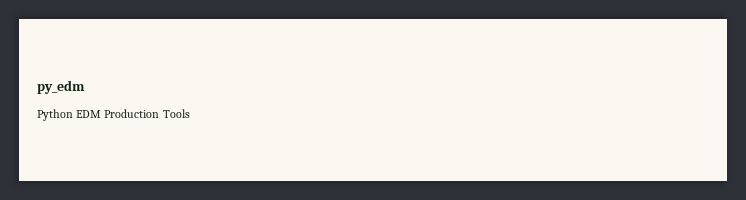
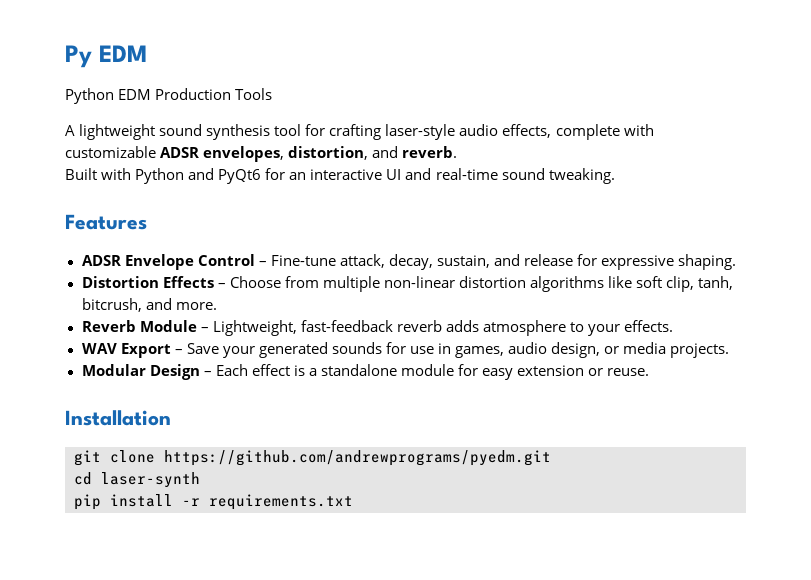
[37,80,85,94] py_edm -> [65,45,147,68] Py EDM
(190, 113) none -> [65,124,654,140] [65,146,458,162] [65,168,615,184] [65,214,147,230] [81,254,737,270] [81,276,734,292] [81,298,217,312] [81,320,673,336] [81,342,730,358] [81,364,650,380] [65,410,171,426] [74,450,551,466] [74,472,200,488] [74,494,353,510] // A lightweight sound synthesis tool for crafting laser-style audio effects, complete with customizable ADSR envelopes, distortion, and reverb. // Built with Python and PyQt6 for an interactive UI and real-time sound tweaking. // Features // ADSR Envelope Control – Fine-tune attack, decay, sustain, and release for expressive shaping. // Distortion Effects – Choose from multiple non-linear distortion algorithms like soft clip, tanh, bitcrush, and more. // Reverb Module – Lightweight, fast-feedback reverb adds atmosphere to your effects. // WAV Export – Save your generated sounds for use in games, audio design, or media projects. // Modular Design – Each effect is a standalone module for easy extension or reuse. // Installation // git clone https://github.com/andrewprograms/pyedm.git // cd laser-synth // pip install -r requirements.txt

